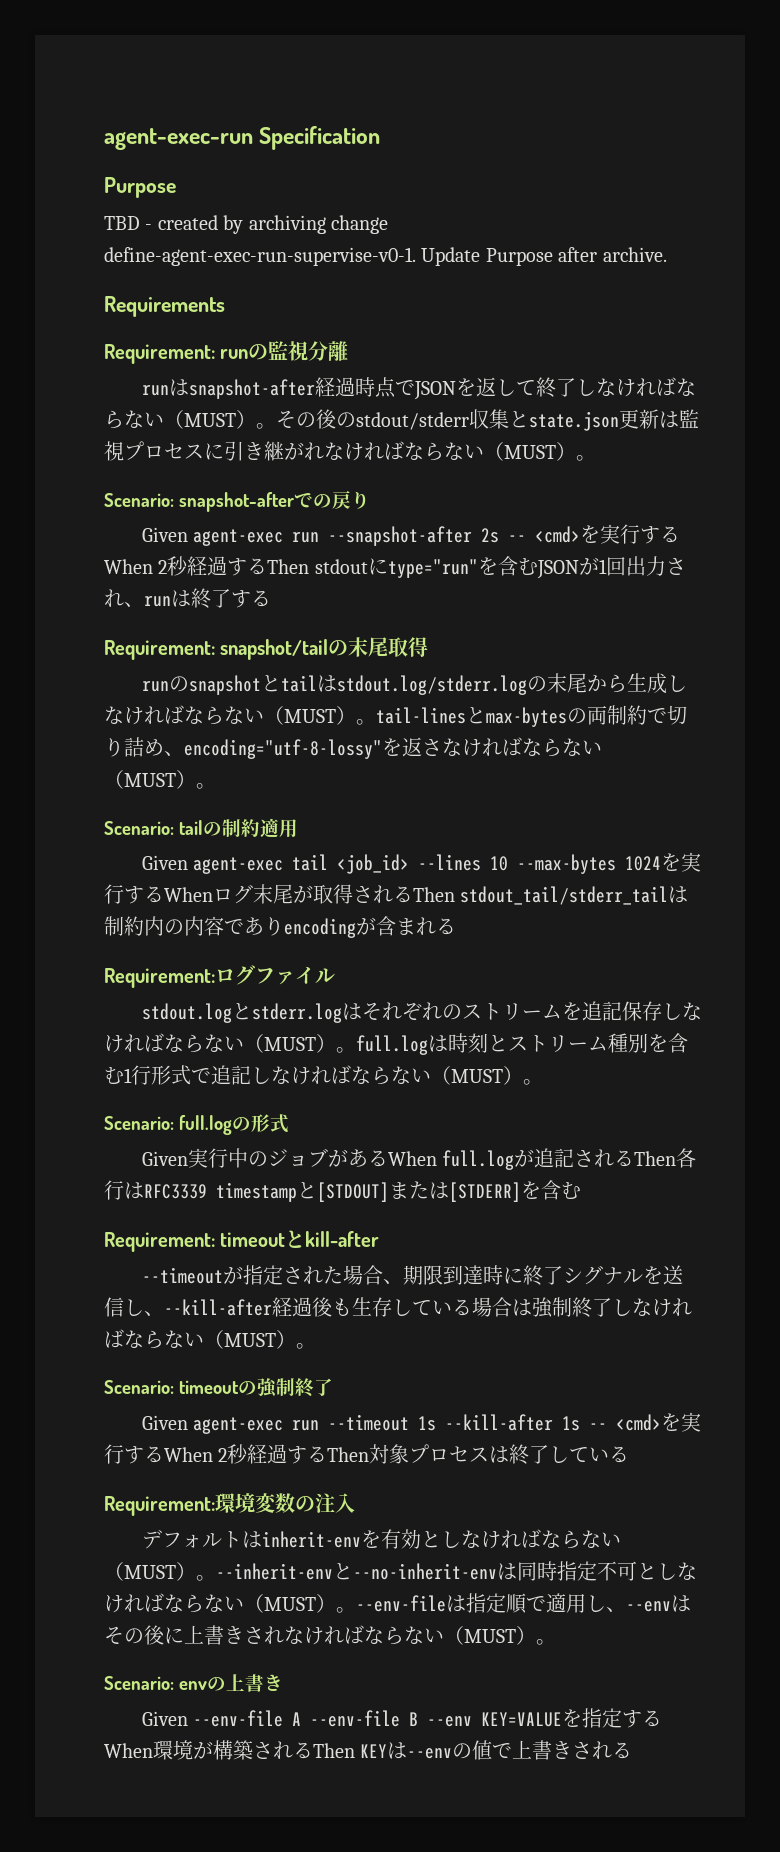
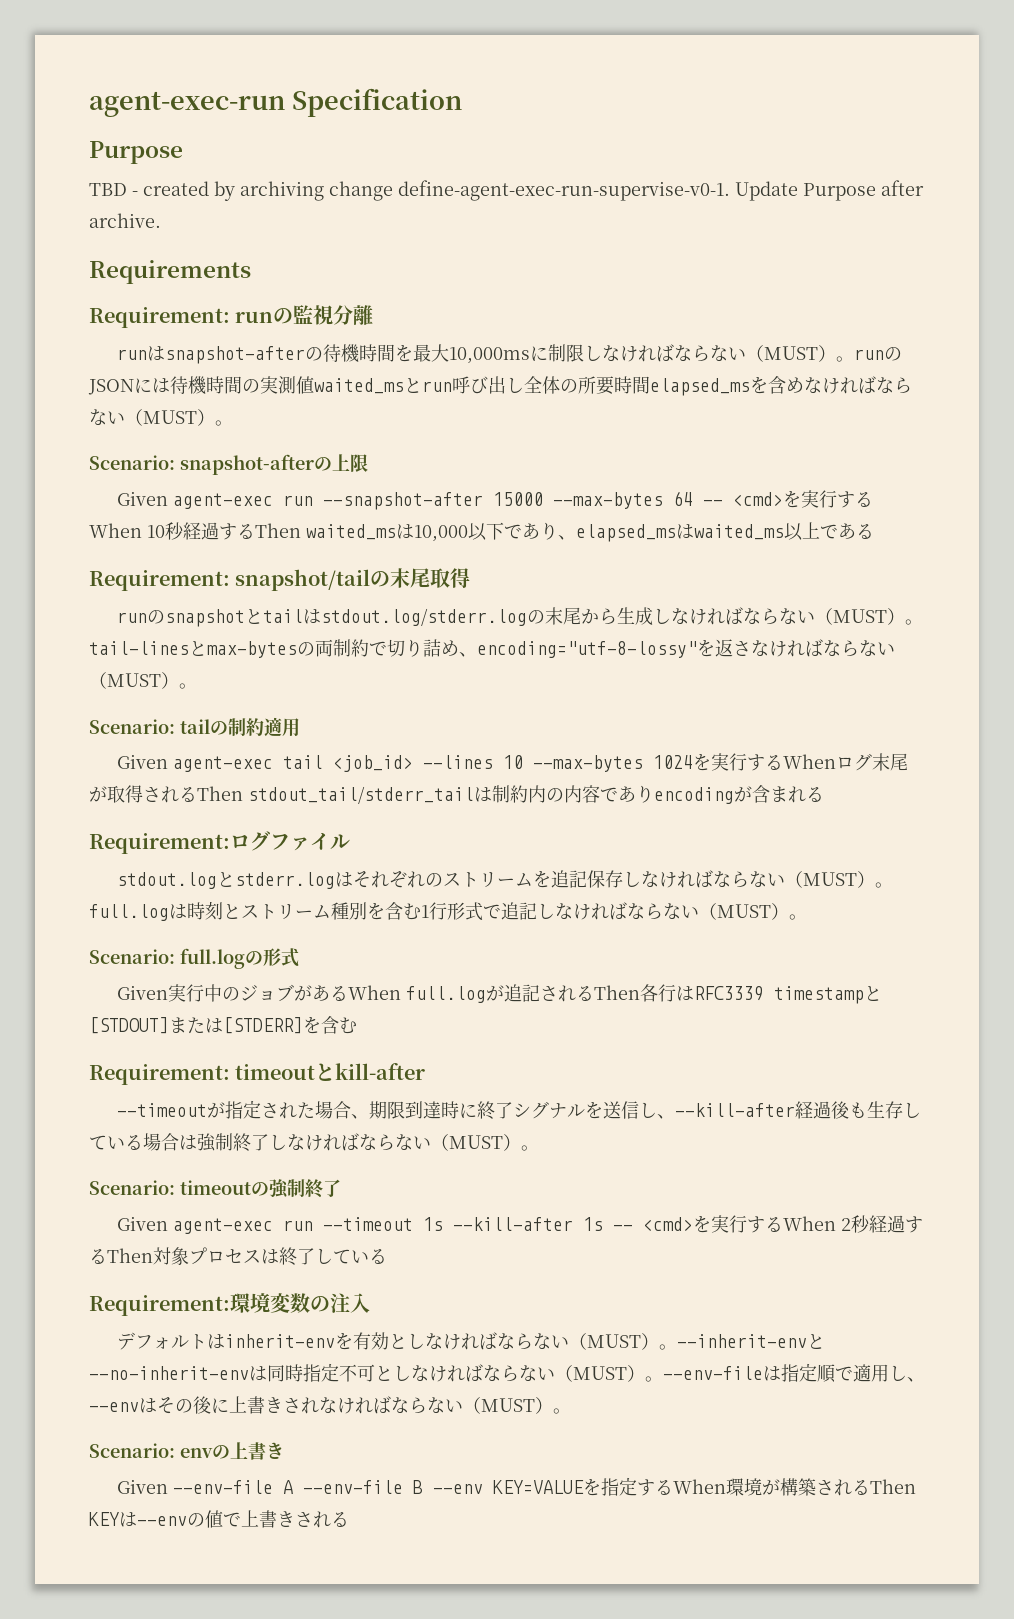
[314,377,696,400] [104,409,699,431] [104,441,324,461] 経過時点でJSONを返して終了しなければならない（MUST）。その後のstdout/stderr収集とstate.json更新は監視プロセスに引き継がれ -> [304,344,902,364] [88,376,804,396] の待機時間を最大10,000msに制限しなければならない（MUST）。runのJSONには待機時間の実測値waited_msとrun呼び出し全体の所要時間elapsed_msを含め
[293,490,370,509] での戻り -> [314,454,368,472] の上限
[480,524,680,544] [104,556,686,579] [104,588,251,609] 2s -- <cmd>を実行するWhen 2秒経過するThen stdoutにtype="run"を含むJSONが1回出力され、runは終了す -> [492,490,873,509] [89,522,856,542] 15000 --max-bytes 64 -- <cmd>を実行するWhen 10秒経過するThen waited_msは10,000以下であり、elapsed_msはwaited_ms以上であ

